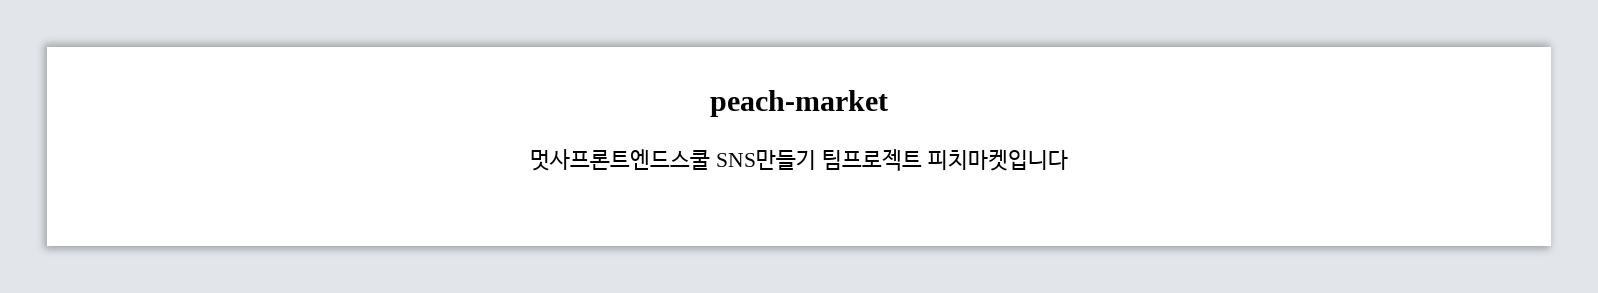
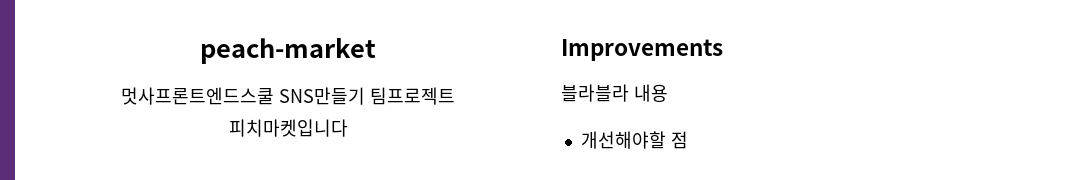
(1068, 160) none -> [561,39,723,61] [561,84,668,102] [580,131,688,149] // Improvements // 블라블라 내용 // 개선해야할 점

